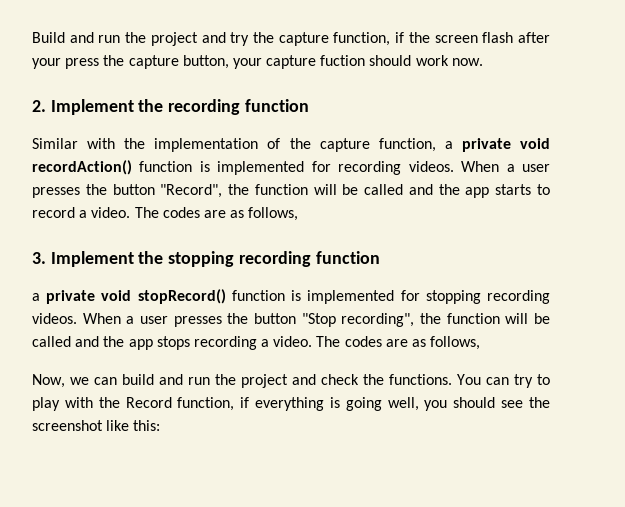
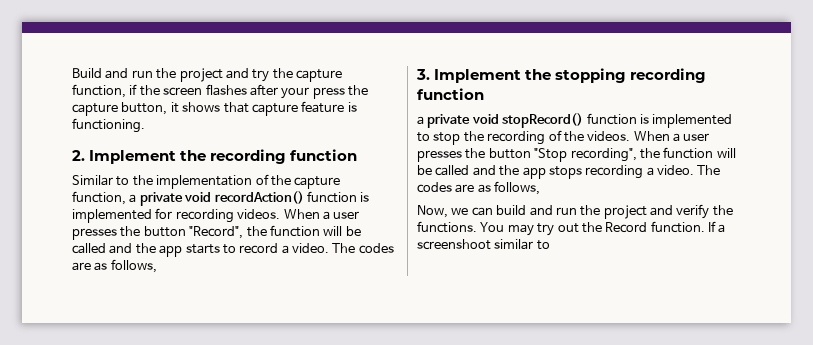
[482,32,514,43] flash -> [205,84,247,96] flashes
[232,55,483,69] your capture fuction should work now. -> [170,101,357,116] [72,118,145,133] it shows that capture feature is functioning.
[87,138,116,149] with -> [116,176,130,186] to
[400,290,550,304] for stopping recording -> [417,130,584,145] to stop the recording of the
[321,374,359,385] check -> [676,204,710,219] verify
[486,374,550,388] [32,397,551,411] [32,420,161,431] can try to play with the Record function, if everything is going well, you should see the screenshot like this: -> [507,221,726,236] [417,239,550,250] may try out the Record function. If a screenshoot similar to

